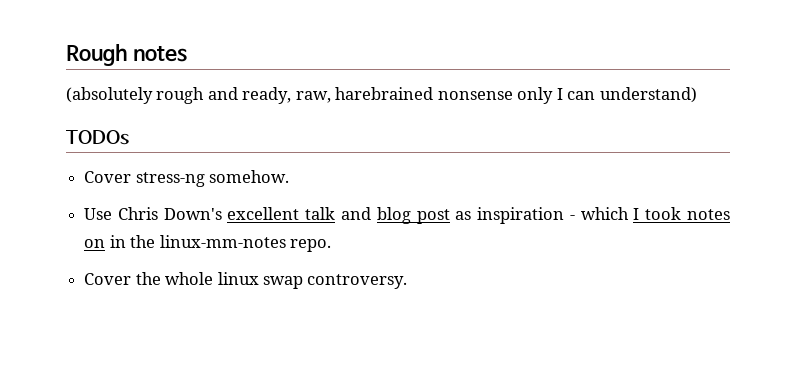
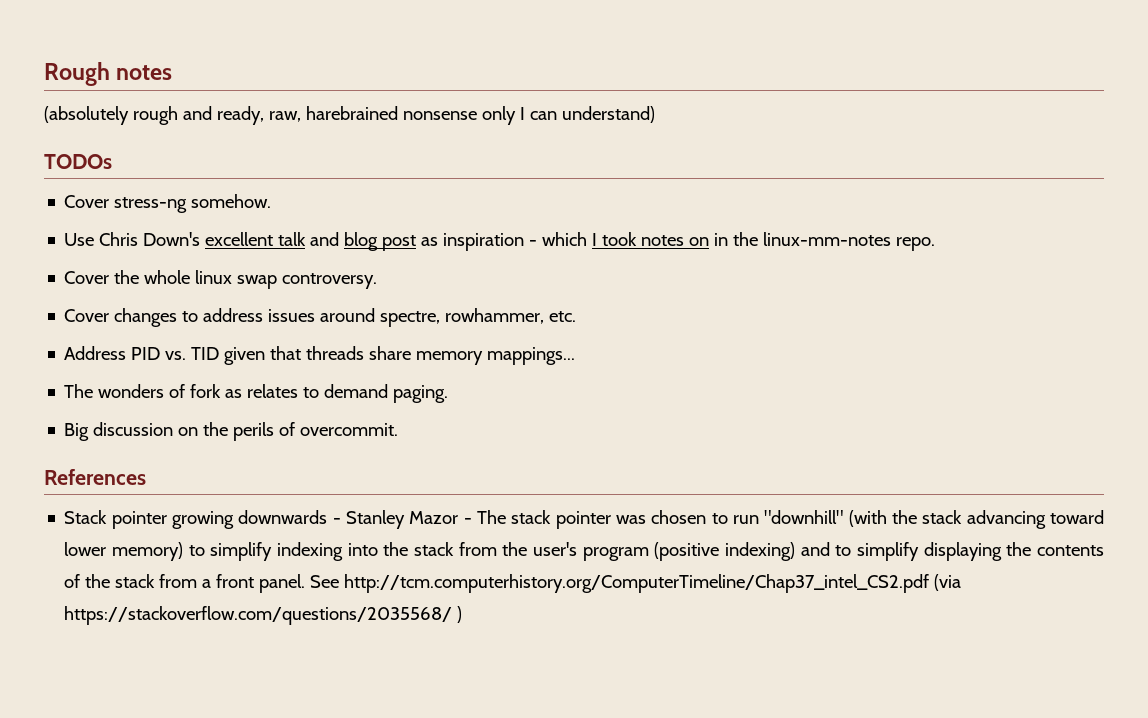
(408, 281) none -> [64,308,577,327] [64,346,576,365] [64,384,449,403] [64,422,399,441] [44,469,146,485] [64,510,1104,529] [64,542,1104,561] [64,574,962,593] [64,606,463,625] // Cover changes to address issues around spectre, rowhammer, etc. // Address PID vs. TID given that threads share memory mappings... // The wonders of fork as relates to demand paging. // Big discussion on the perils of overcommit. // References // Stack pointer growing downwards - Stanley Mazor - The stack pointer was chosen to run "downhill" (with the stack advancing toward lower memory) to simplify indexing into the stack from the user's program (positive indexing) and to simplify displaying the contents of the stack from a front panel. See http://tcm.computerhistory.org/ComputerTimeline/Chap37_intel_CS2.pdf (via https://stackoverflow.com/questions/2035568/ )

